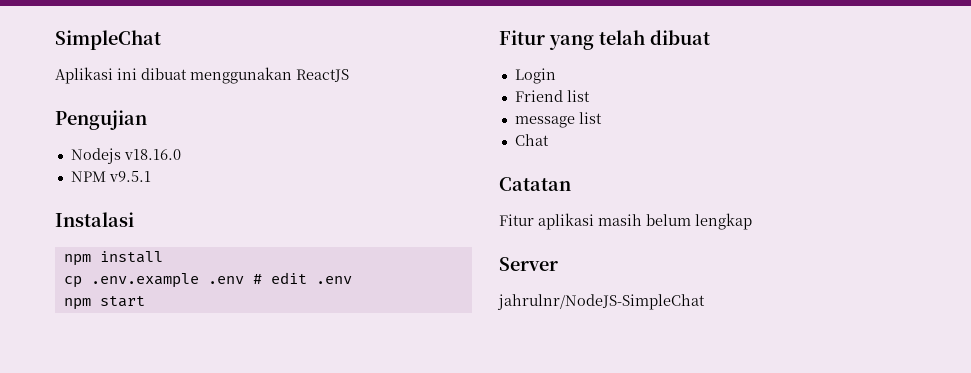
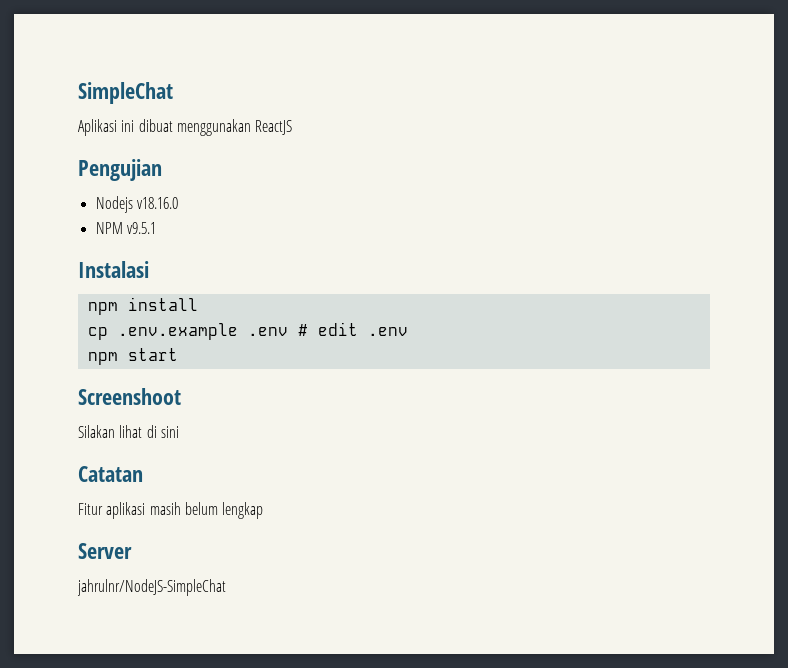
[499,30,710,50] [514,68,556,84] [514,90,590,102] [514,112,602,128] [514,134,549,146] Fitur yang telah dibuat // Login // Friend list // message list // Chat -> [78,388,181,405] [78,425,179,438] Screenshoot // Silakan lihat di sini

